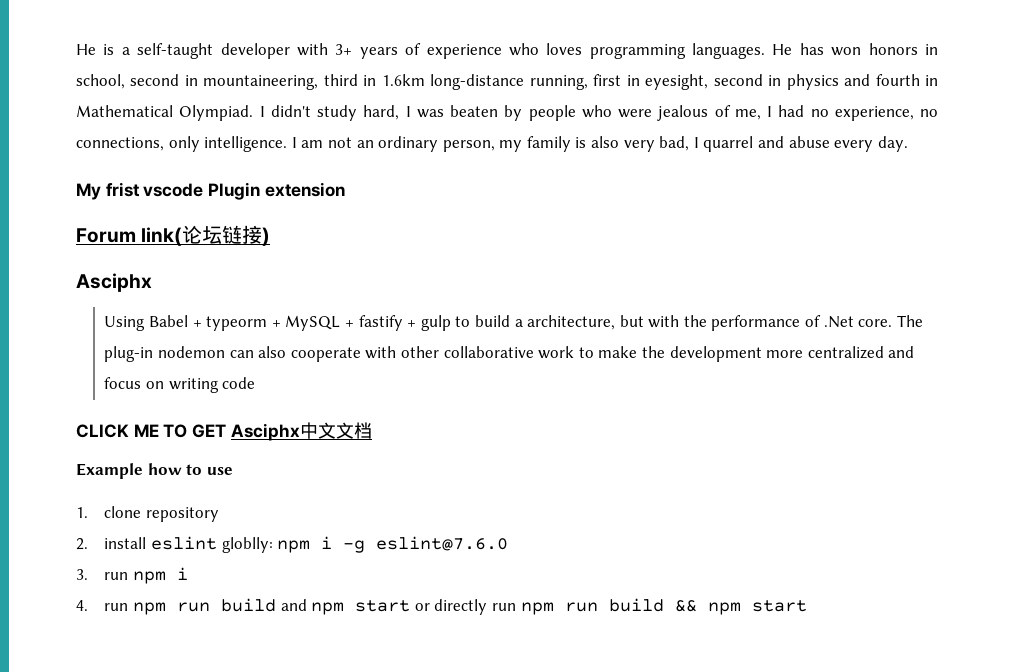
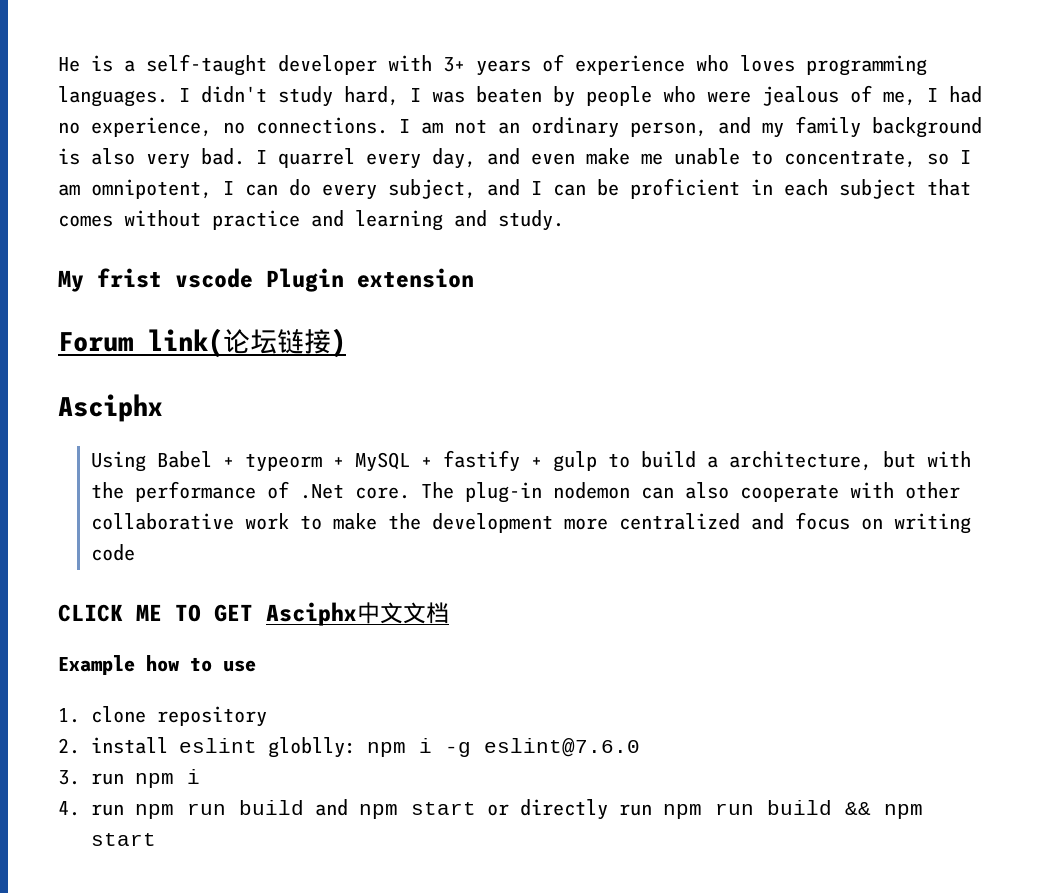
[772,43,939,56] [76,74,939,90] [76,105,254,121] He has won honors in school, second in mountaineering, third in 1.6km long-distance running, first in eyesight, second in physics and fourth in Mathematical Olympiad. -> (168, 96) none
[76,136,288,152] connections, only intelligence. -> [256,117,388,134] connections.
(495, 146) none -> [718,117,751,134] and
(571, 144) none -> [872,117,982,138] background
[659,136,690,151] bad, -> [201,148,245,165] bad.
[758,136,908,152] and abuse every day. -> [366,148,971,169] [58,178,971,200] [58,210,564,231] every day, and even make me unable to concentrate, so I am omnipotent, I can do every subject, and I can be proficient in each subject that comes without practice and learning and study.

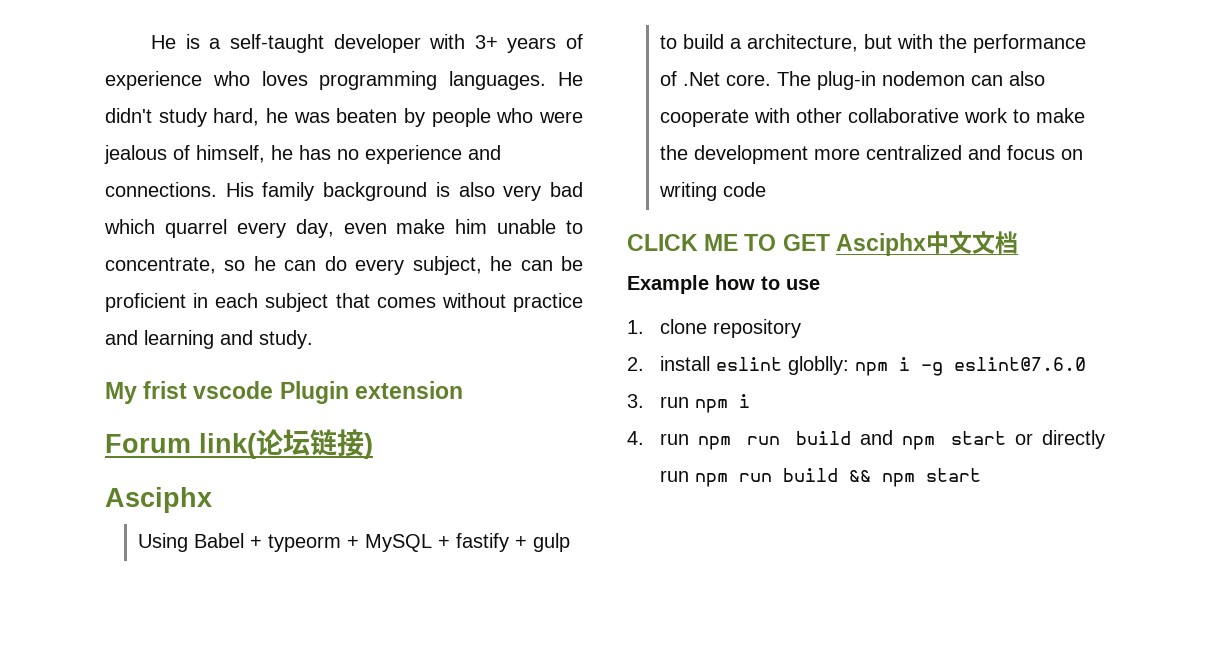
[179,88,190,102] I -> [558,72,583,86] He
[410,88,421,102] I -> [266,108,288,123] he
[883,86,982,106] [58,117,784,138] me, I had no experience, no connections. I am not an ordinary person, and my -> [196,145,501,164] [105,182,254,197] himself, he has no experience and connections. His
[201,148,267,165] bad. I -> [550,182,583,197] [104,219,155,234] bad which
[487,148,520,165] and -> (334, 228) none
[641,153,663,165] me -> [455,219,488,234] him
[960,150,971,164] [58,179,234,199] I am omnipotent, I -> [253,256,276,271] he
[487,179,542,196] and I -> [490,256,513,271] he

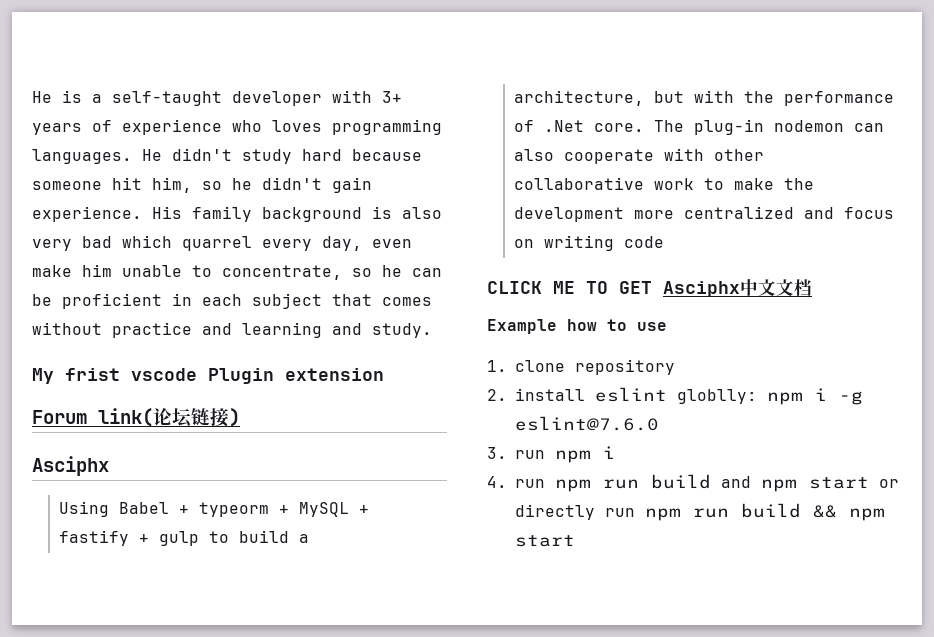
[213,108,583,127] [104,145,501,164] [105,182,217,197] hard, he was beaten by people who were jealous of himself, he has no experience and connections. -> [302,149,422,161] [32,177,372,193] [32,206,142,222] hard because someone hit him, so he didn't gain experience.
[324,256,553,275] do every subject, he can -> (442, 272) none

